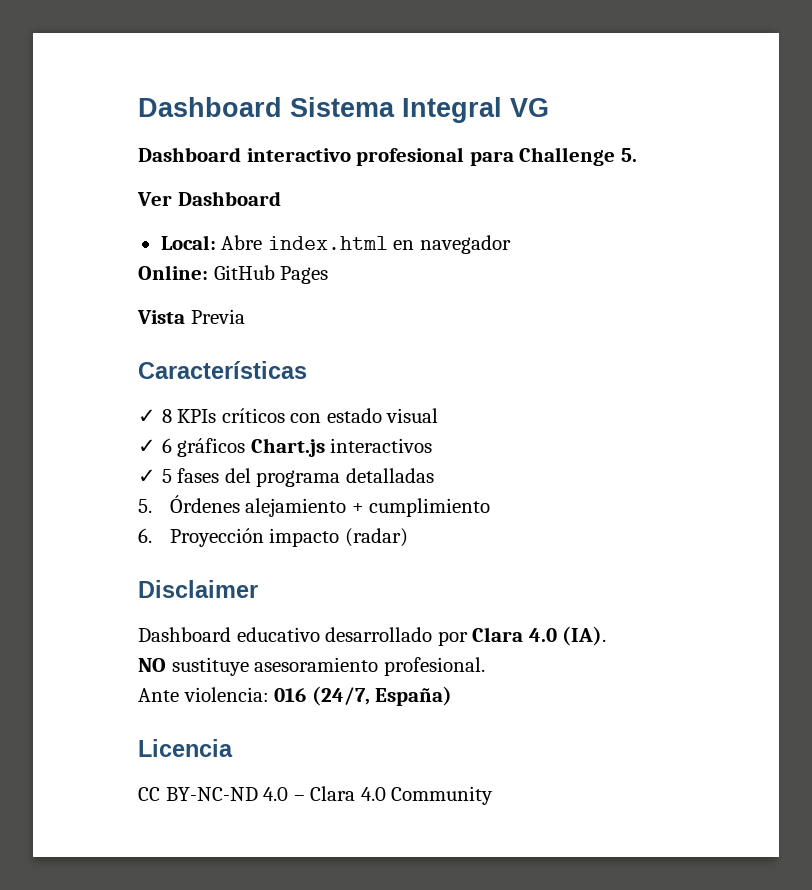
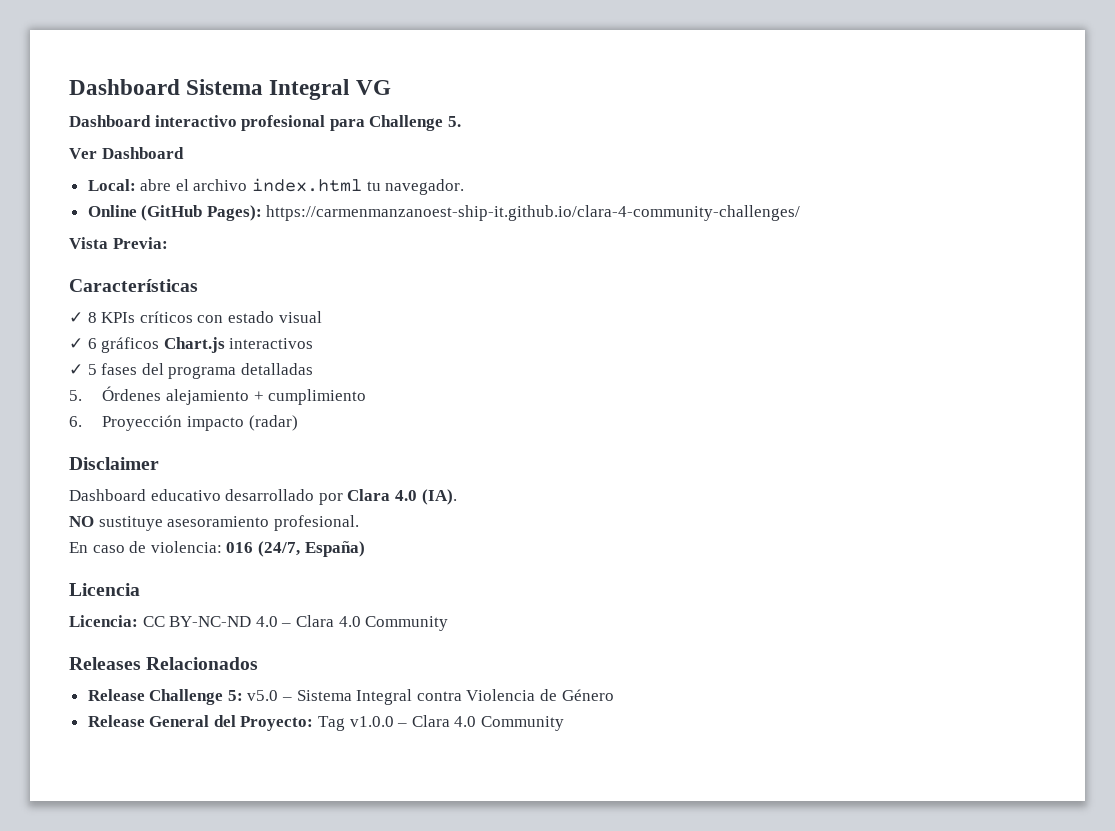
[221,235,511,254] [138,265,329,284] Abre index.html en navegador // Online: GitHub Pages -> [140,178,465,195] [87,205,801,221] abre el archivo index.html tu navegador. // Online (GitHub Pages): https://carmenmanzanoest-ship-it.github.io/clara-4-community-challenges/
[190,309,245,324] Previa -> [112,237,168,249] Previa:
[138,688,179,702] Ante -> [69,541,147,553] En caso de
(233, 748) none -> [69,615,138,627] Licencia:
(494, 795) none -> [69,657,259,670] [87,689,614,705] [87,715,565,731] // Releases Relacionados // Release Challenge 5: v5.0 – Sistema Integral contra Violencia de Género // Release General del Proyecto: Tag v1.0.0 – Clara 4.0 Community

